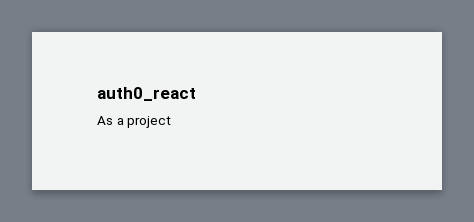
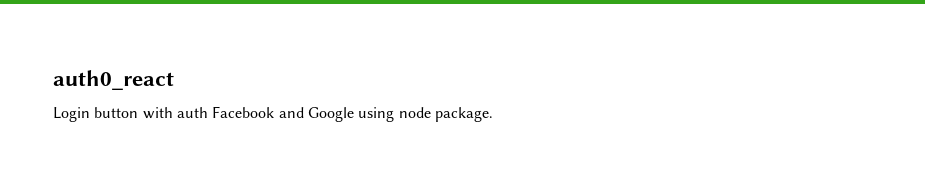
[97,116,172,128] As a project -> [53,106,493,122] Login button with auth Facebook and Google using node package.

